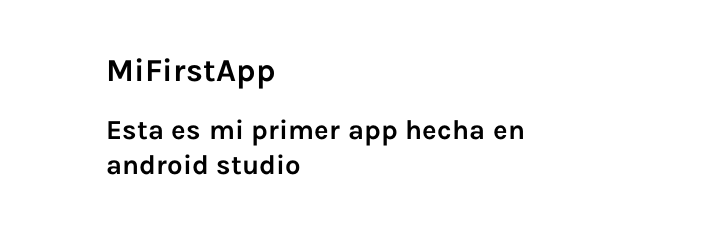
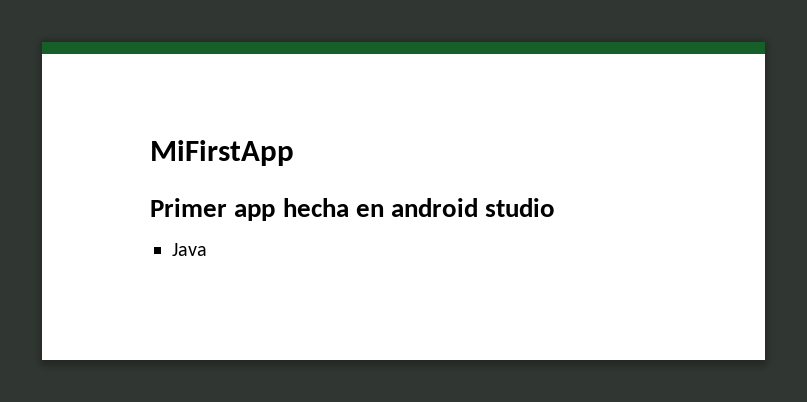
[106,119,341,146] Esta es mi primer -> [150,198,227,217] Primer
(302, 164) none -> [172,243,207,256] // Java

